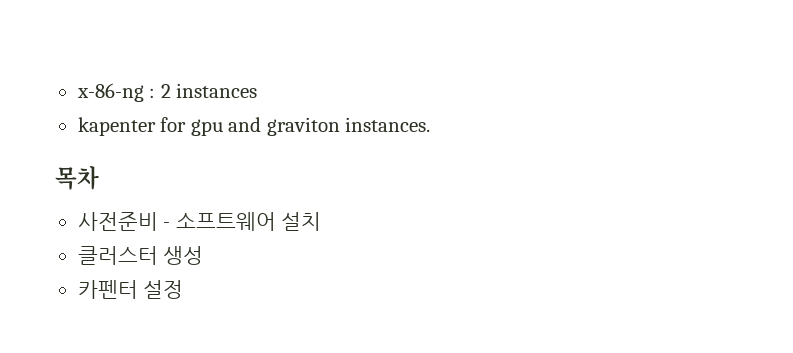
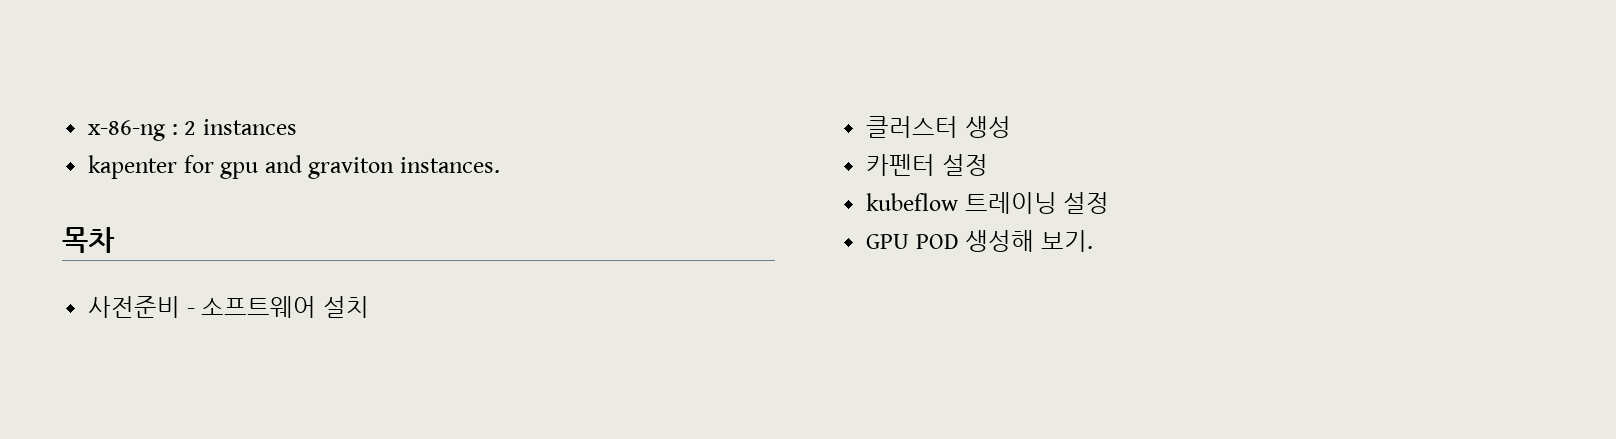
(184, 289) none -> [866,192,1110,214] [866,230,1093,252] // kubeflow 트레이닝 설정 // GPU POD 생성해 보기.

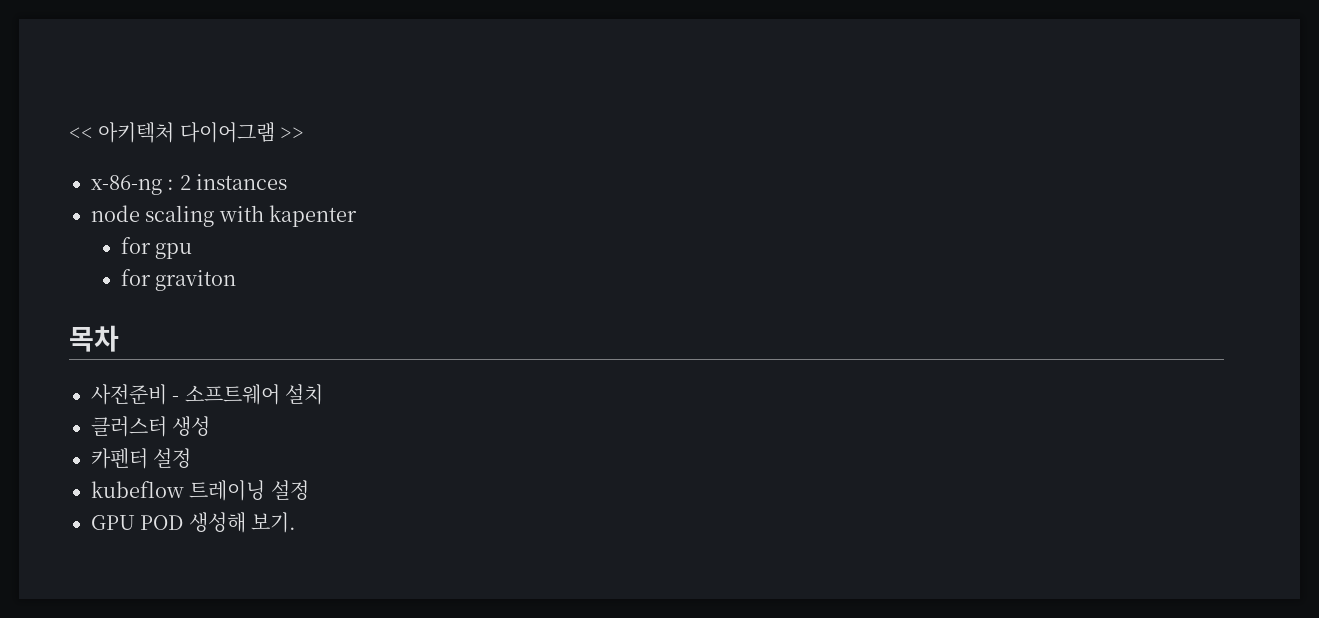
(88, 130) none -> [69,122,305,143] << 아키텍처 다이어그램 >> //
(297, 127) none -> [91,205,264,227] node scaling with
(178, 167) none -> (358, 216) //
[264,155,302,173] and -> [120,269,151,286] // for
[399,157,500,173] instances. -> (237, 280) none

